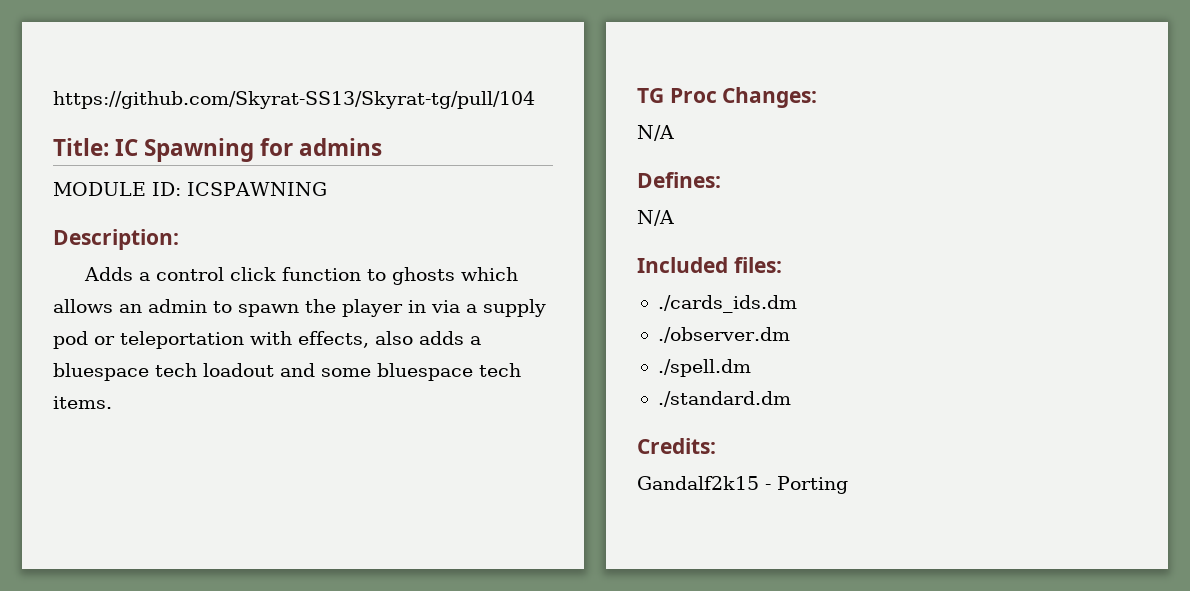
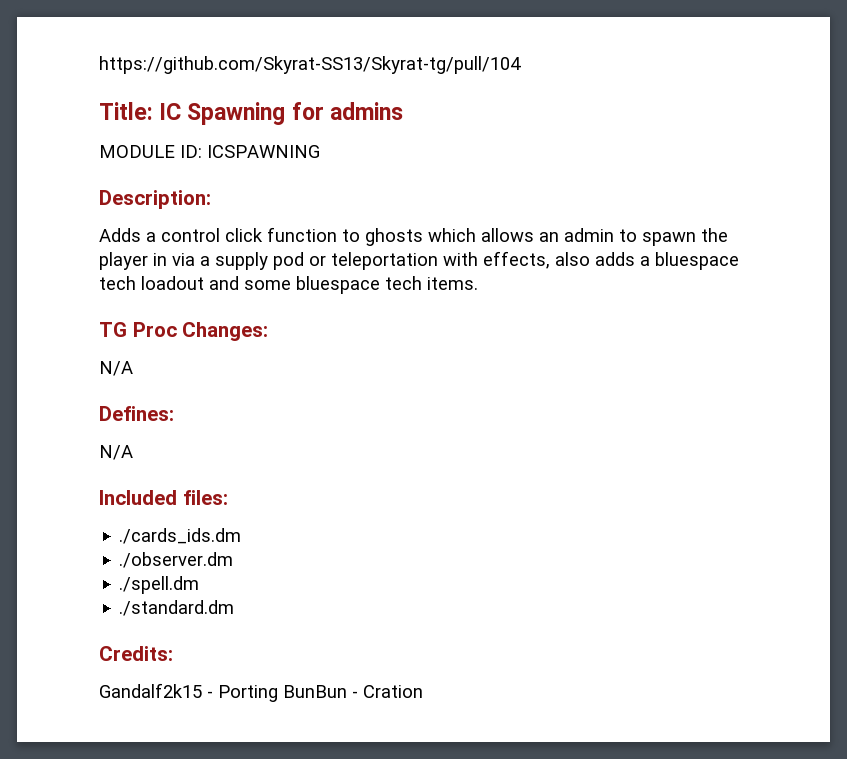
(848, 485) none -> [283,685,423,698] BunBun - Cration

